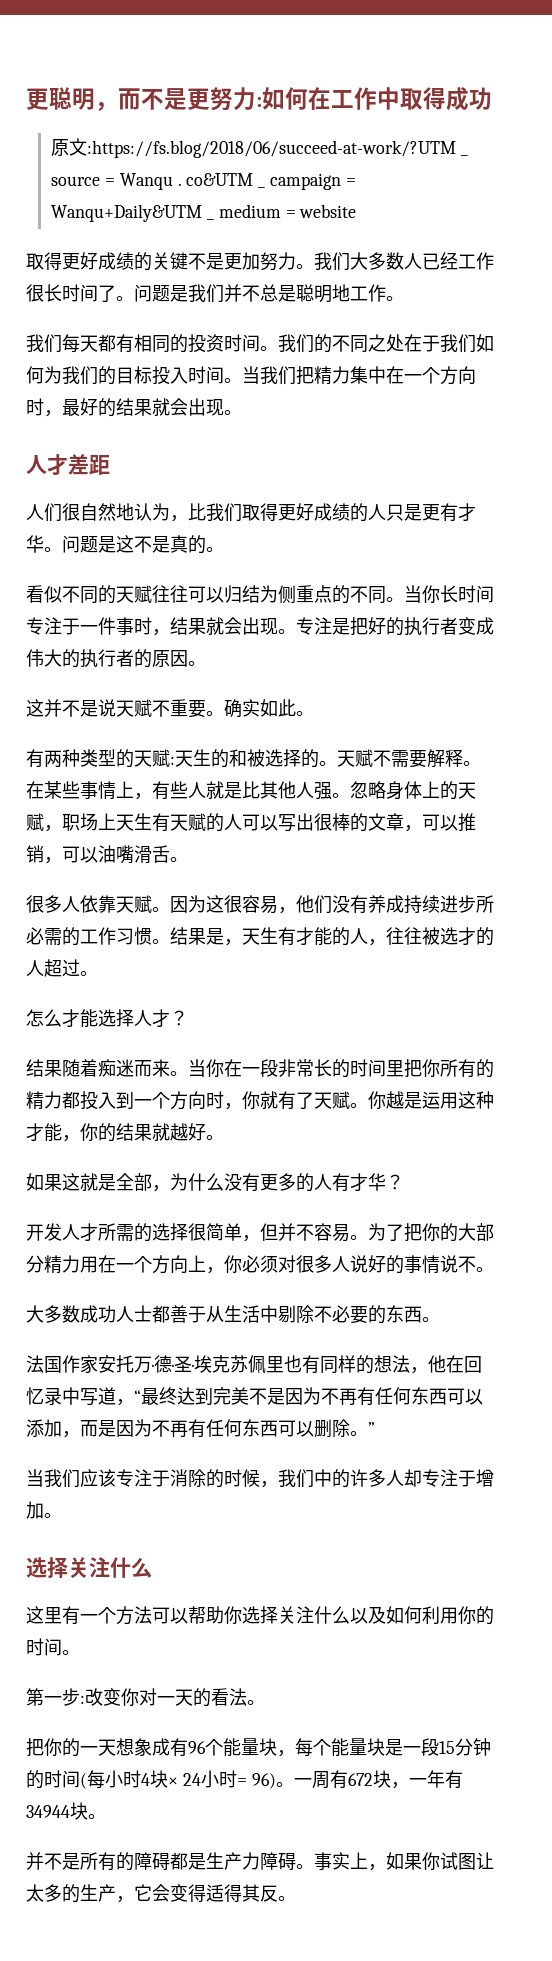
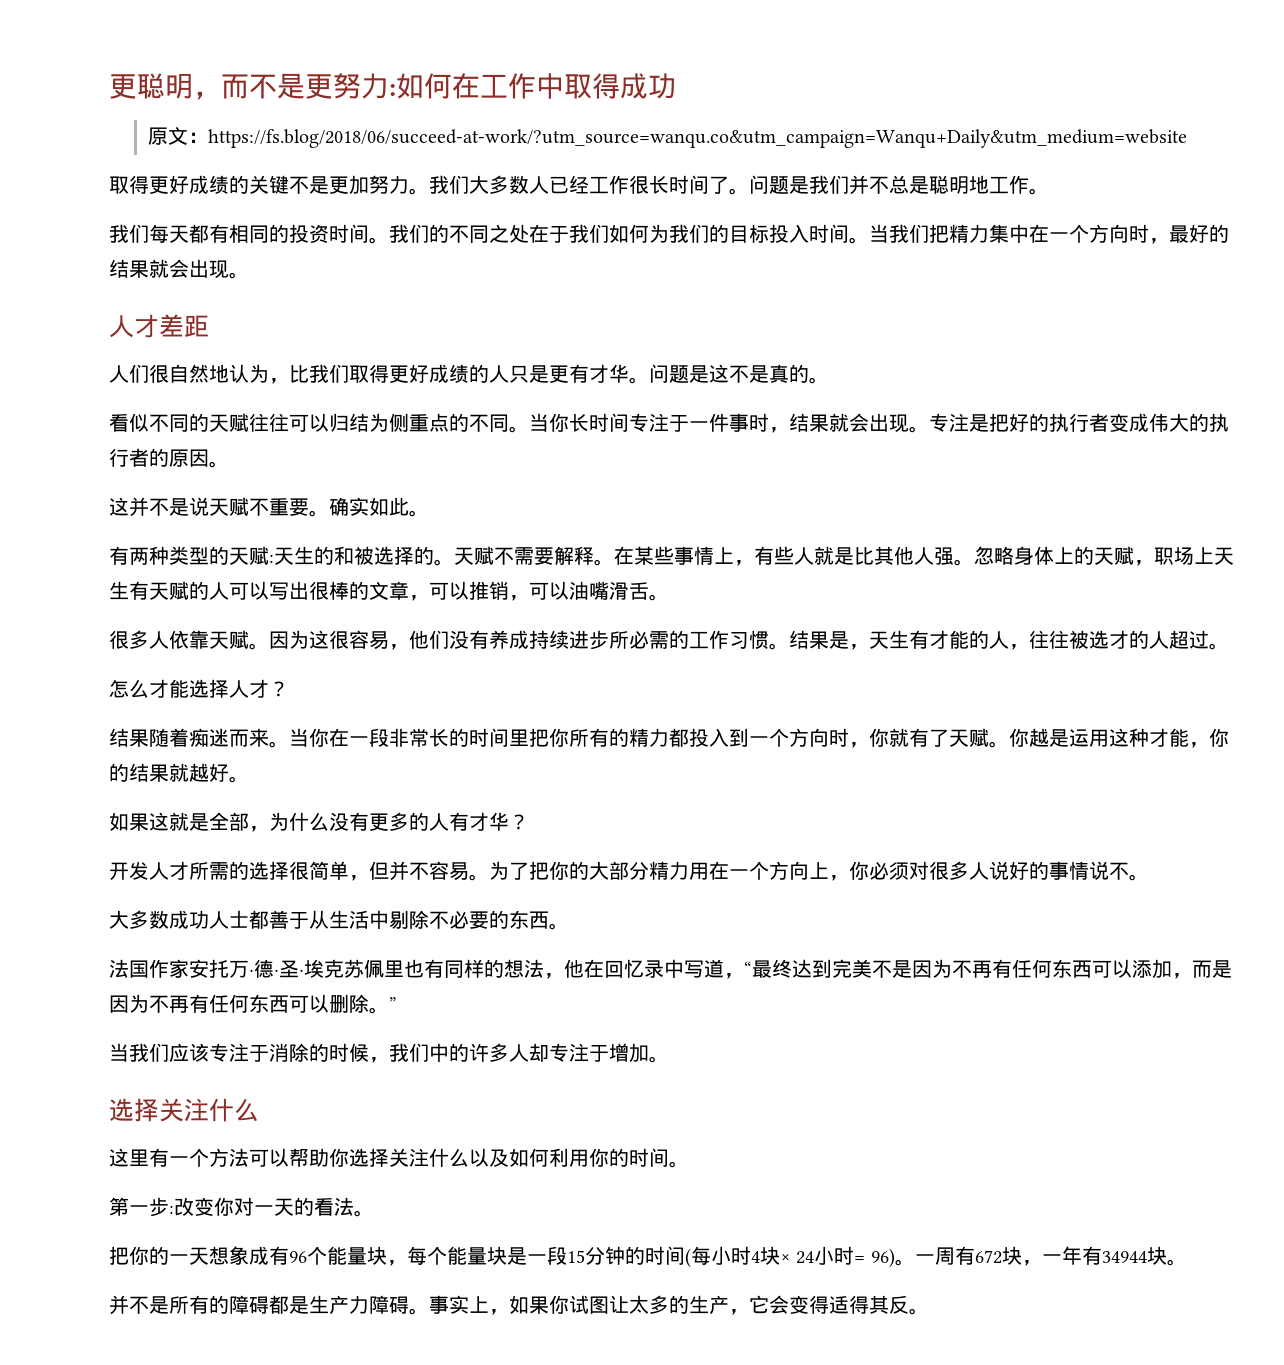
[86,140,468,158] [50,173,254,190] [258,173,357,190] [50,204,214,222] [218,204,357,218] :https://fs.blog/2018/06/succeed-at-work/?UTM _ source = Wanqu . co&UTM _ campaign = Wanqu+Daily&UTM _ medium = website -> [187,129,1187,148] ：https://fs.blog/2018/06/succeed-at-work/?utm_source=wanqu.co&utm_campaign=Wanqu+Daily&utm_medium=website

